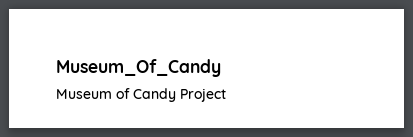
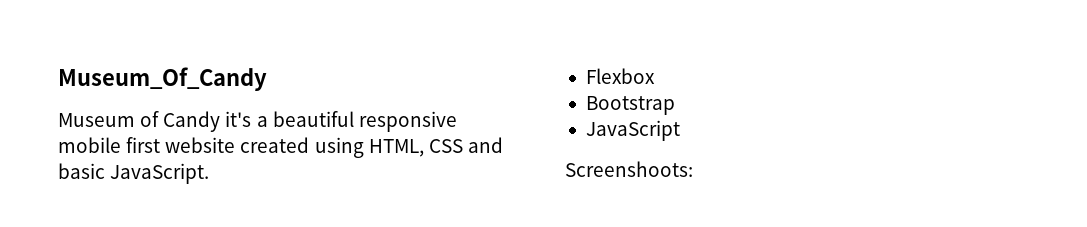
[180,88,226,102] Project -> [225,111,457,132] [58,137,503,158] [58,163,210,184] [585,68,655,84] [585,96,675,115] [585,120,680,141] [565,161,693,177] it's a beautiful responsive mobile first website created using HTML, CSS and basic JavaScript. // Flexbox // Bootstrap // JavaScript // Screenshoots:

